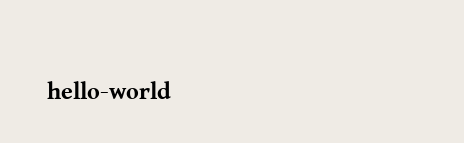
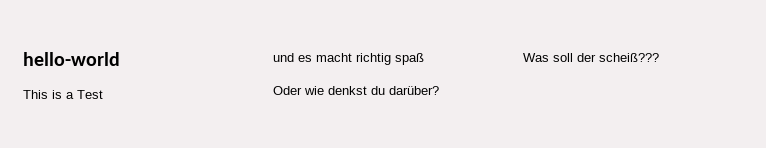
(171, 90) none -> [23,90,103,99] [273,53,424,65] [273,86,439,95] [523,53,659,62] // This is a Test // und es macht richtig spaß // Oder wie denkst du darüber? // Was soll der scheiß???

